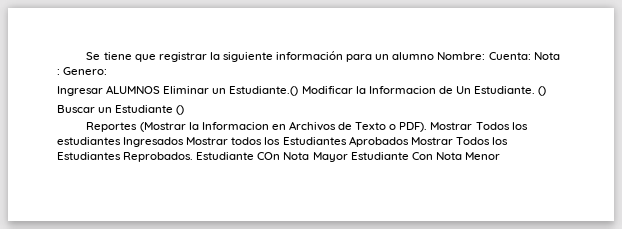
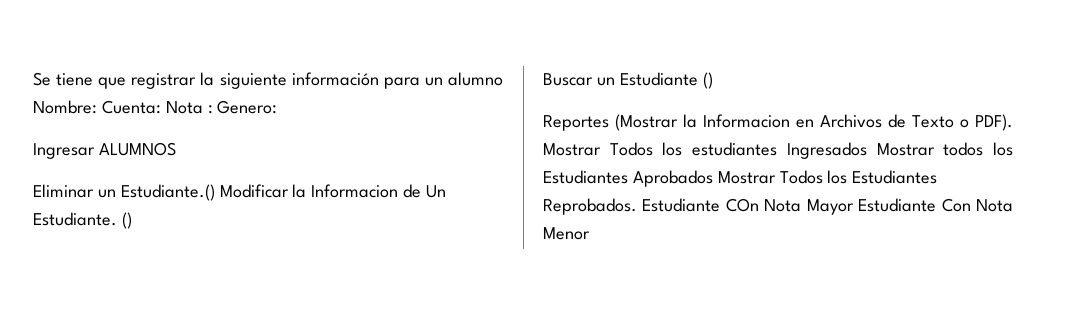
(161, 89) none -> (176, 149) //

